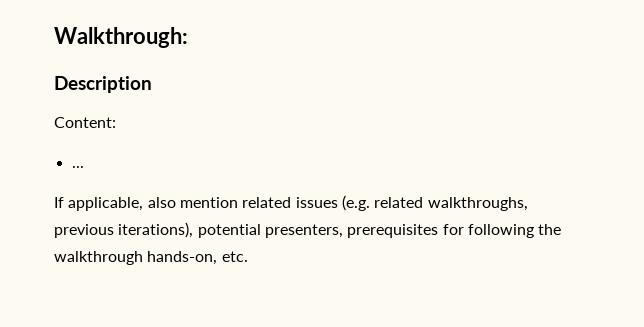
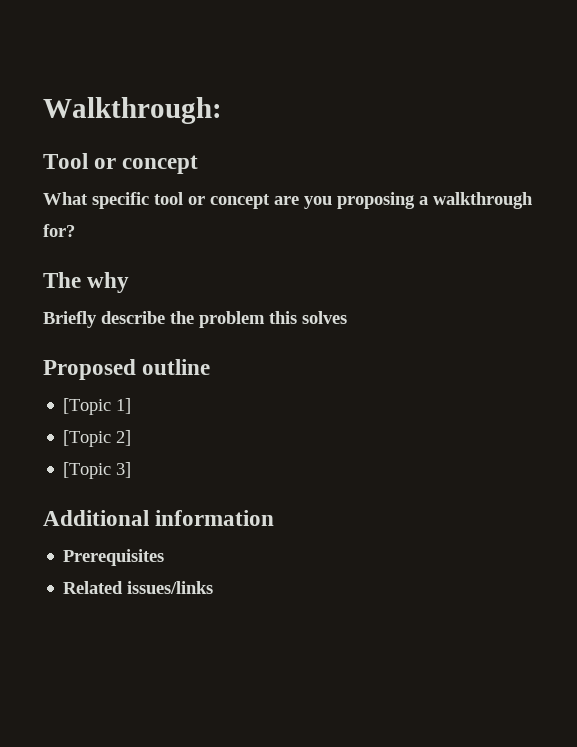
[54,76,152,93] [54,117,116,128] [71,166,84,168] [54,195,528,211] [54,222,562,238] [54,251,248,265] Description // Content: // ... // If applicable, also mention related issues (e.g. related walkthroughs, previous iterations), potential presenters, prerequisites for following the walkthrough hands-on, etc. -> [43,153,199,174] [43,192,533,209] [43,224,75,237] [43,272,130,293] [43,311,347,328] [43,359,211,380] [63,398,132,415] [63,430,132,447] [63,462,132,479] [43,510,275,526] [63,549,165,566] [63,581,214,594] Tool or concept // What specific tool or concept are you proposing a walkthrough for? // The why // Briefly describe the problem this solves // Proposed outline // [Topic 1] // [Topic 2] // [Topic 3] // Additional information // Prerequisites // Related issues/links

